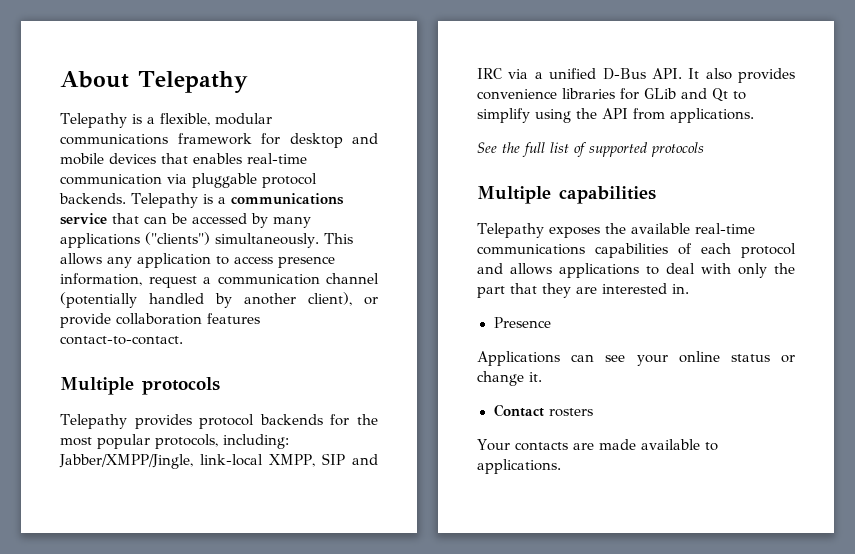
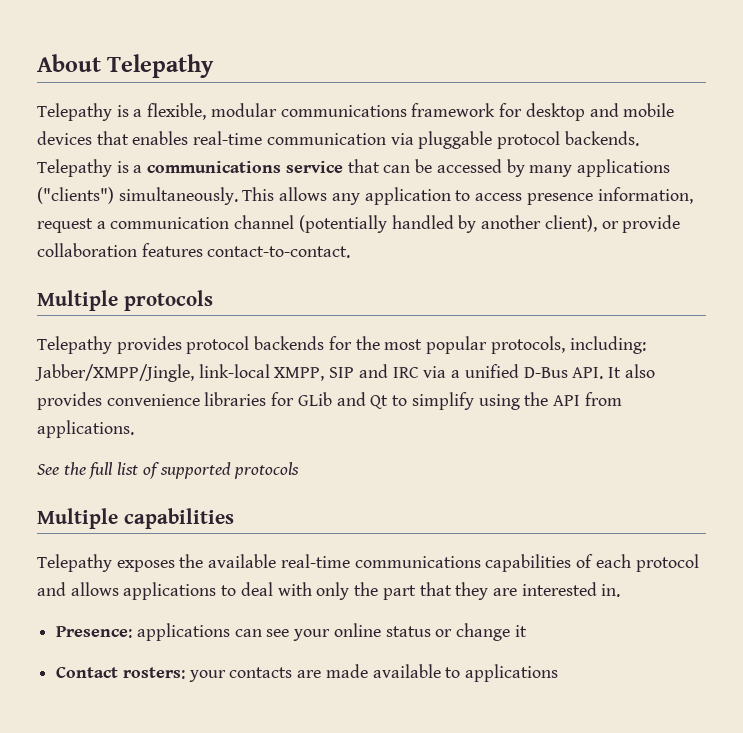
[493,317,551,328] [477,351,560,366] Presence // Applications -> [56,623,230,641] Presence: applications
[529,372,542,382] it. -> [514,625,527,637] it
[548,408,593,417] [477,439,510,451] rosters // Your -> [122,667,226,682] rosters: your
[477,459,561,474] applications. -> [465,664,559,682] applications

